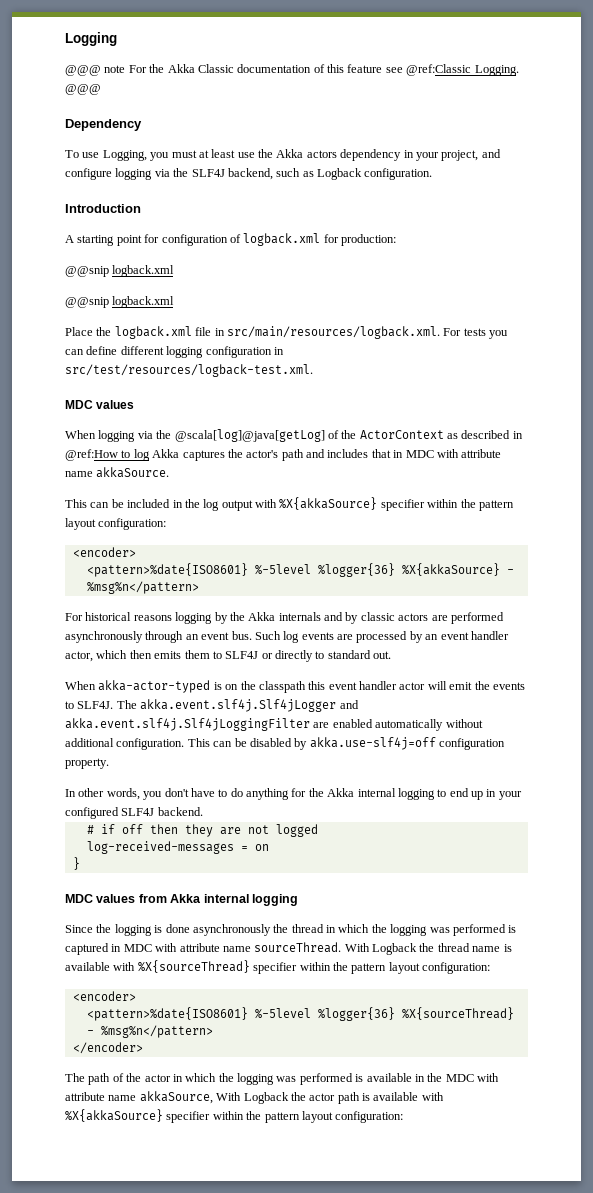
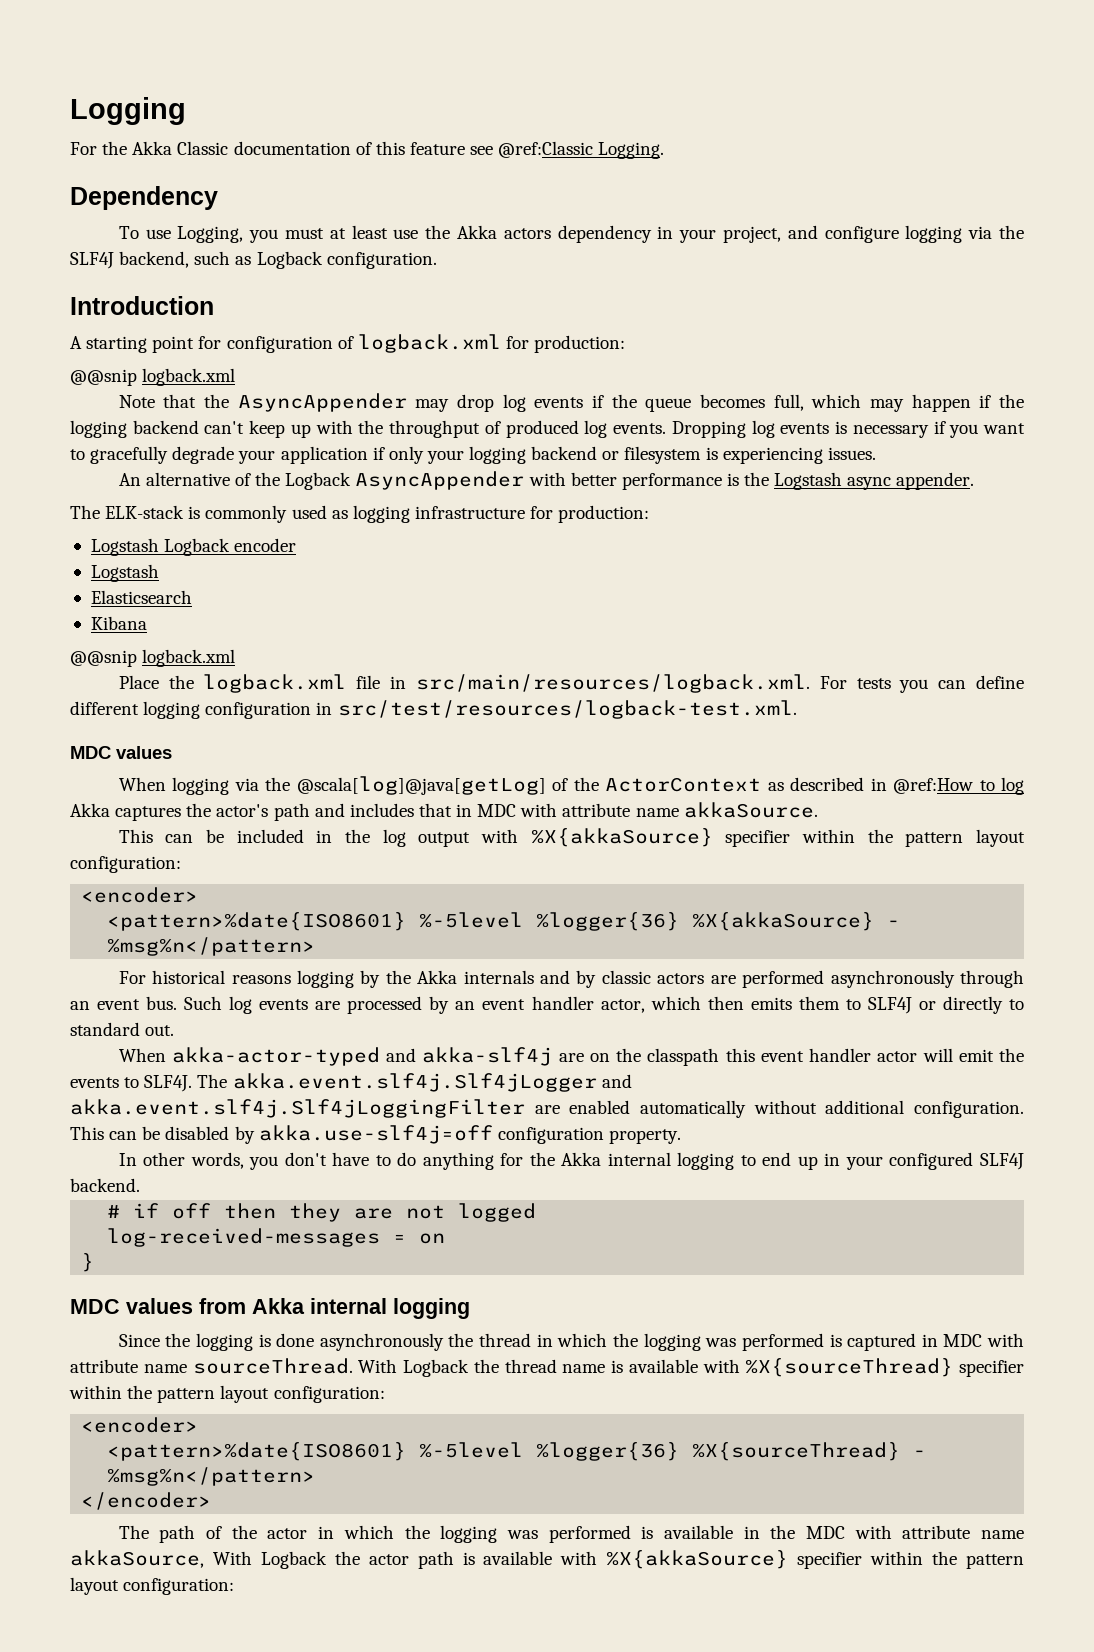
[65,65,126,76] @@@ note -> (186, 111) none
[65,84,101,95] @@@ -> (665, 150) none
(175, 271) none -> [118,393,1024,412] [70,420,1025,438] [70,446,876,464] [118,471,975,490] [70,505,650,523] [90,538,297,556] [90,564,159,582] [90,590,192,604] [90,616,147,630] // Note that the AsyncAppender may drop log events if the queue becomes full, which may happen if the logging backend can't keep up with the throughput of produced log events. Dropping log events is necessary if you want to gracefully degrade your application if only your logging backend or filesystem is experiencing issues. // An alternative of the Logback AsyncAppender with better performance is the Logstash async appender. // The ELK-stack is commonly used as logging infrastructure for production: // Logstash Logback encoder // Logstash // Elasticsearch // Kibana
[213,682,222,690] is -> [386,1047,584,1066] and akka-slf4j are

